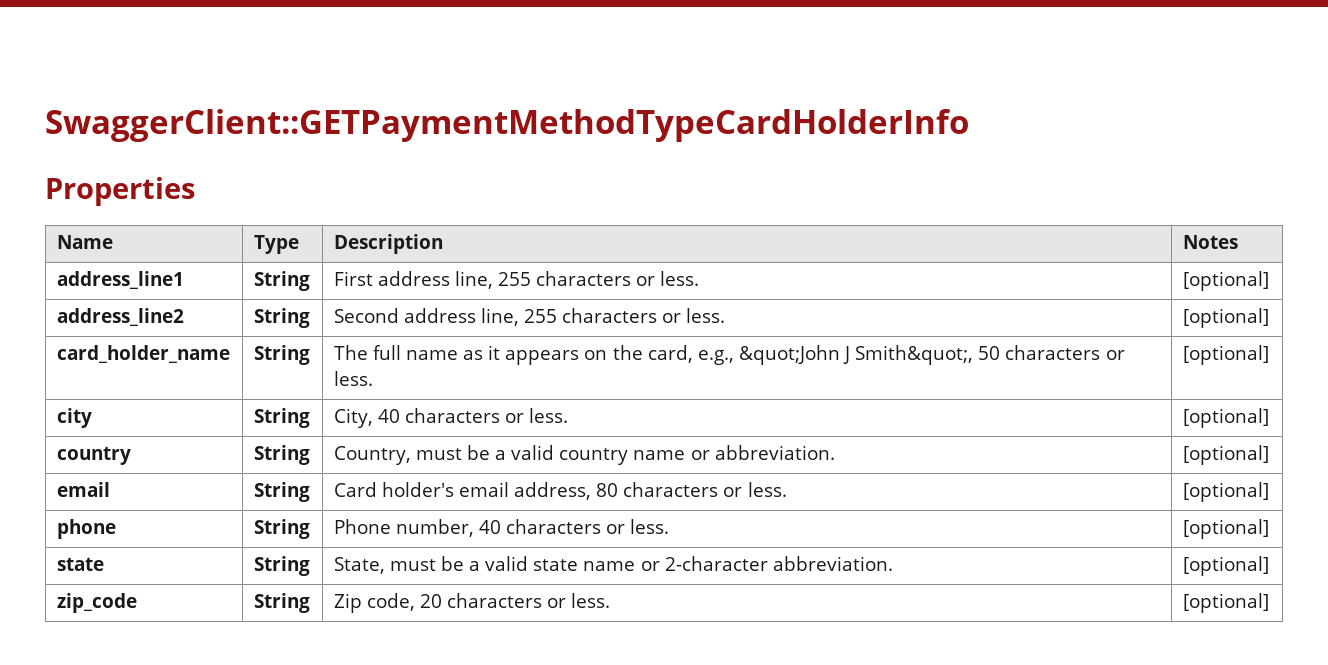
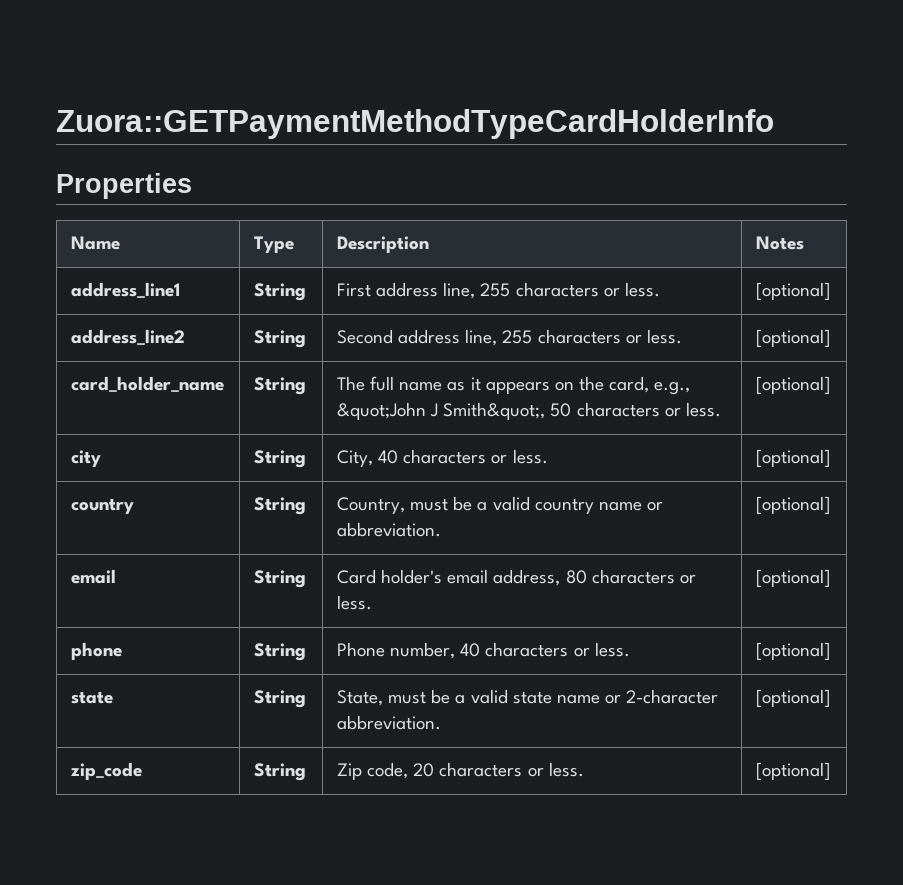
[45,109,969,142] SwaggerClient::GETPaymentMethodTypeCardHolderInfo -> [56,109,774,139] Zuora::GETPaymentMethodTypeCardHolderInfo

